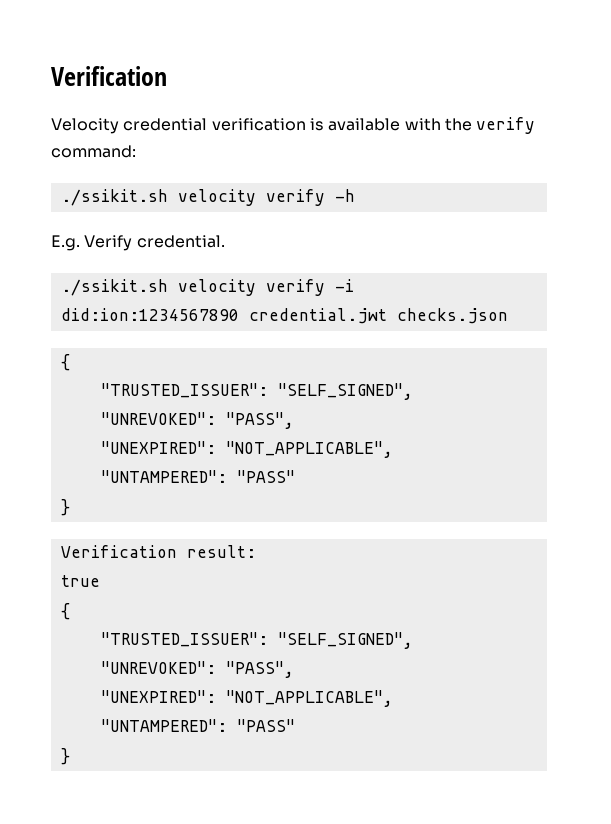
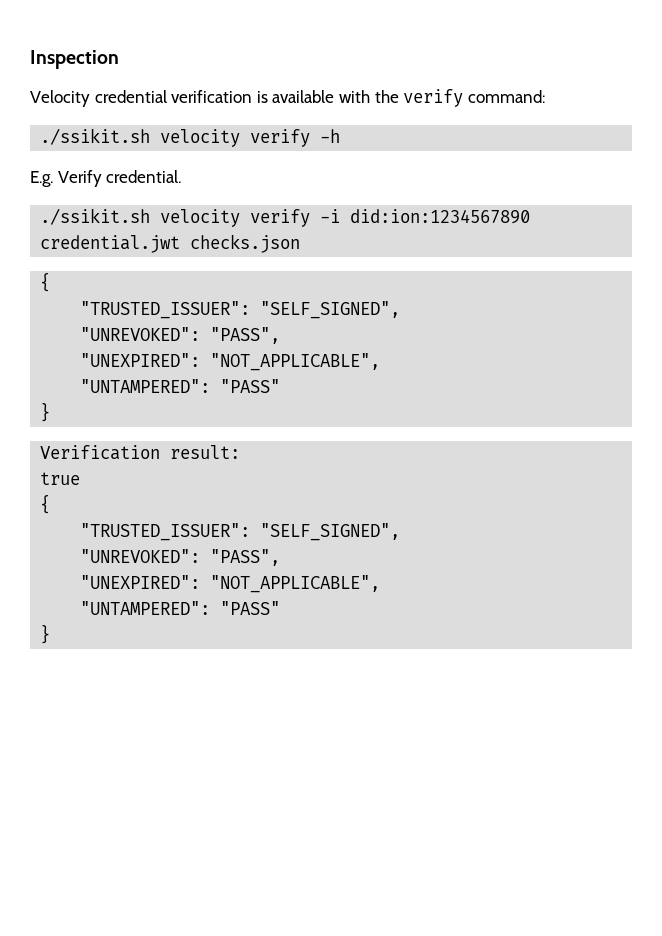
[51,66,167,86] Verification -> [30,50,119,69] Inspection

